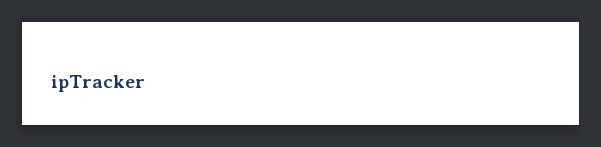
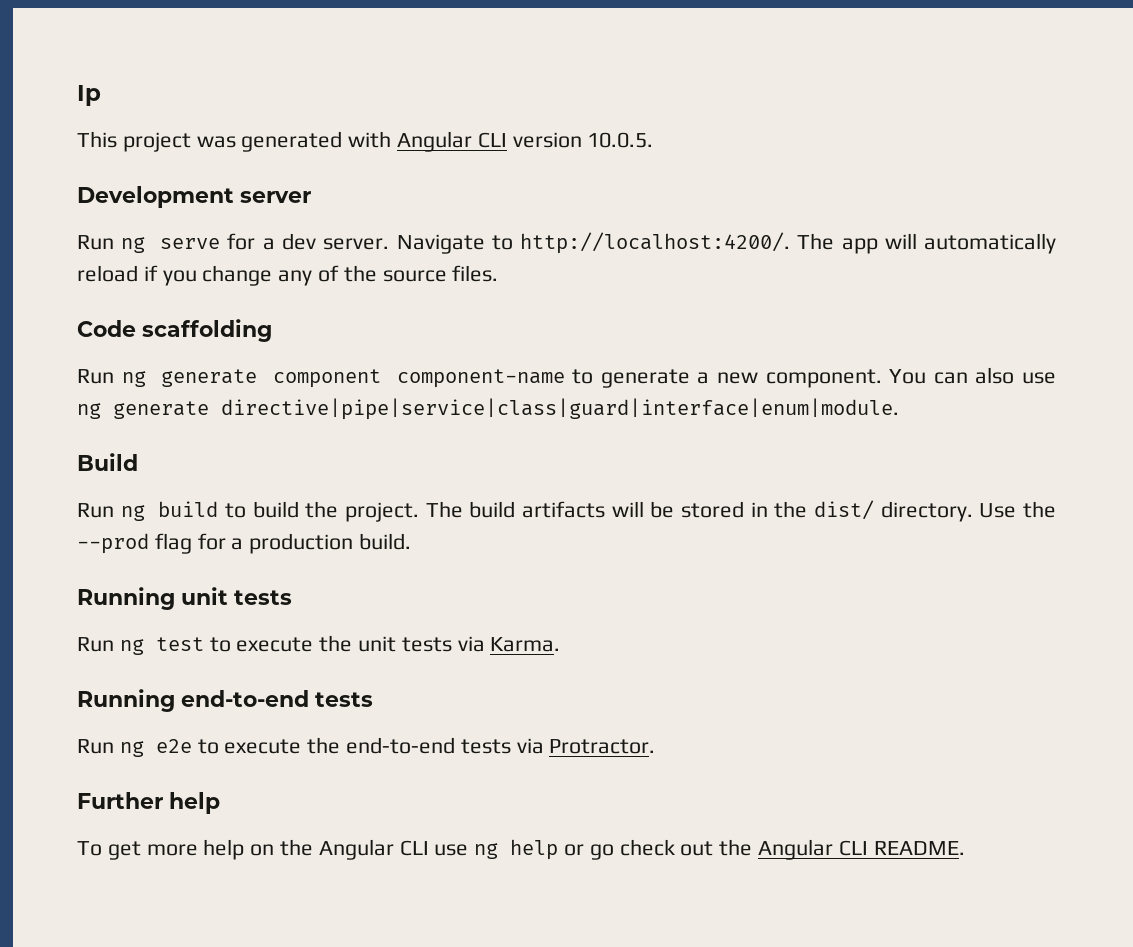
[51,75,145,92] ipTracker -> [77,85,101,106] [77,131,654,152] [77,186,311,208] [77,232,1056,254] [77,265,499,286] [77,319,272,342] [77,367,1057,388] [77,398,899,420] [77,453,138,471] [77,500,1056,522] [77,533,412,554] [77,587,292,610] [77,635,561,655] [77,689,373,712] [77,737,656,757] [77,792,220,814] [77,839,965,860] Ip // This project was generated with Angular CLI version 10.0.5. // Development server // Run ng serve for a dev server. Navigate to http://localhost:4200/. The app will automatically reload if you change any of the source files. // Code scaffolding // Run ng generate component component-name to generate a new component. You can also use ng generate directive|pipe|service|class|guard|interface|enum|module. // Build // Run ng build to build the project. The build artifacts will be stored in the dist/ directory. Use the --prod flag for a production build. // Running unit tests // Run ng test to execute the unit tests via Karma. // Running end-to-end tests // Run ng e2e to execute the end-to-end tests via Protractor. // Further help // To get more help on the Angular CLI use ng help or go check out the Angular CLI README.

